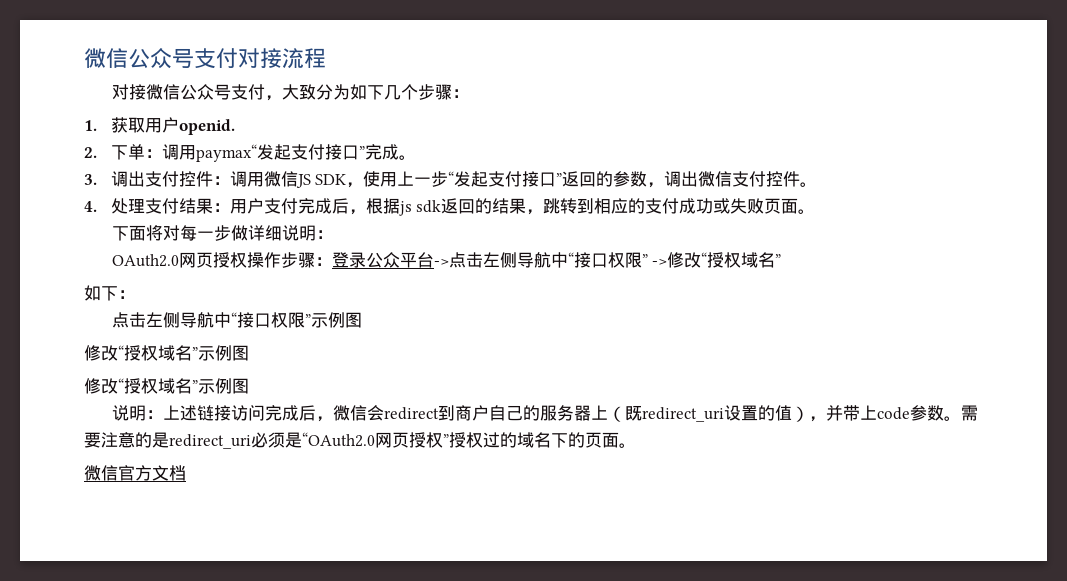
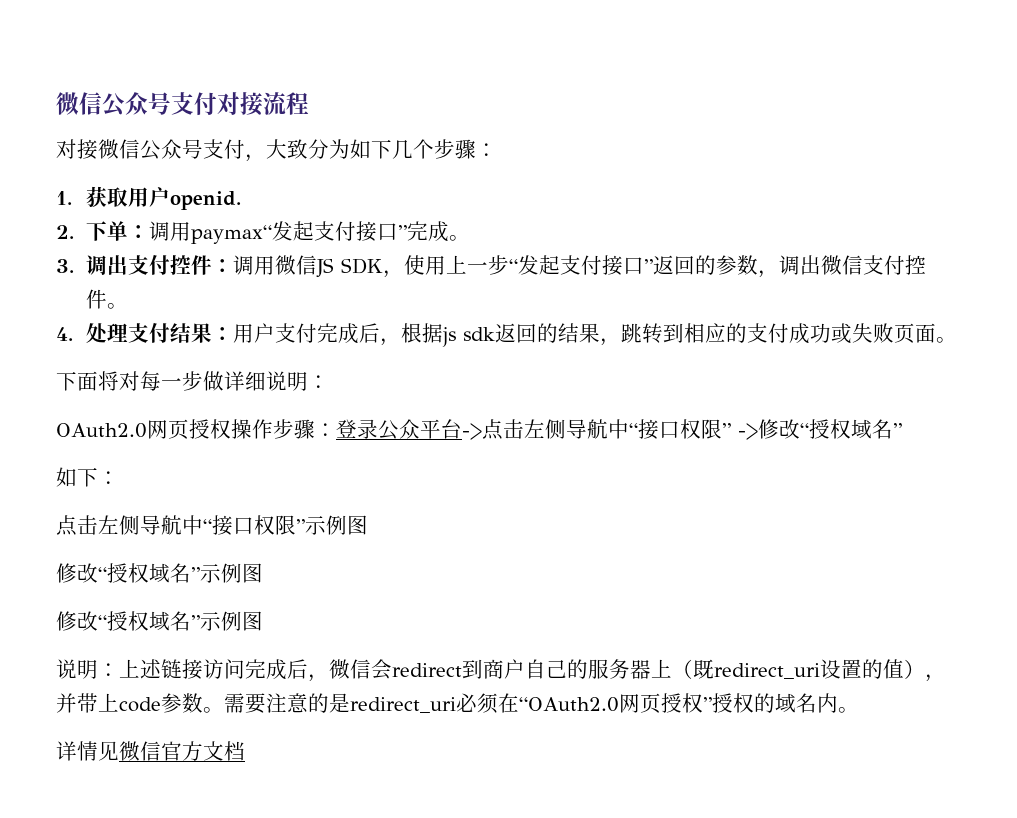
[285,432,302,448] 是 -> [498,693,519,713] 在
[483,432,636,448] 过的域名下的页面。 // -> [754,693,859,713] [56,741,119,761] 的域名内。 // 详情见

